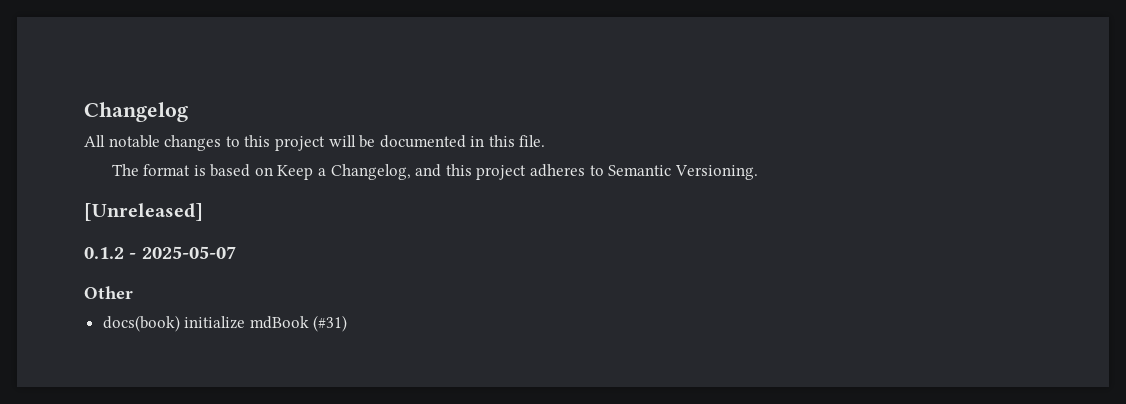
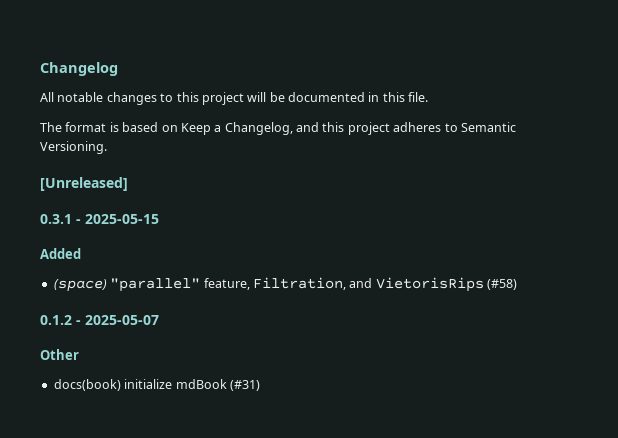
(203, 212) none -> [40,214,159,224] [40,248,81,259] [53,277,517,292] // 0.3.1 - 2025-05-15 // Added // (space) "parallel" feature, Filtration, and VietorisRips (#58)

